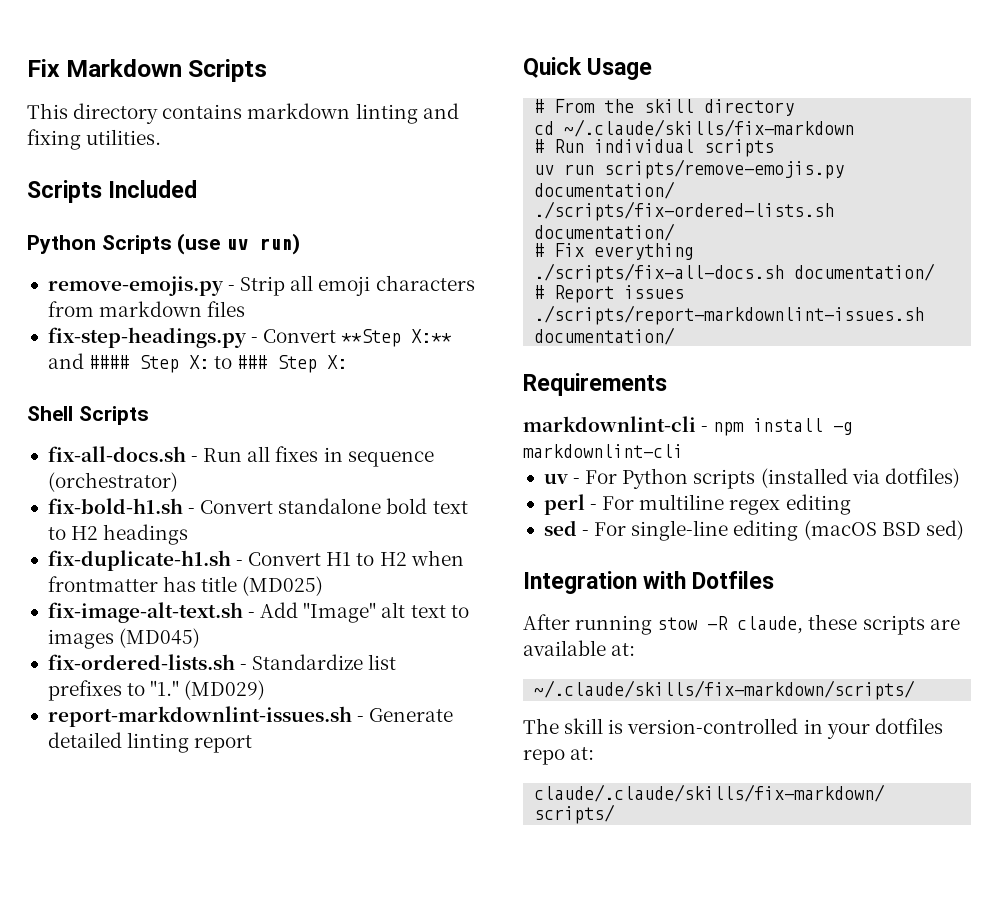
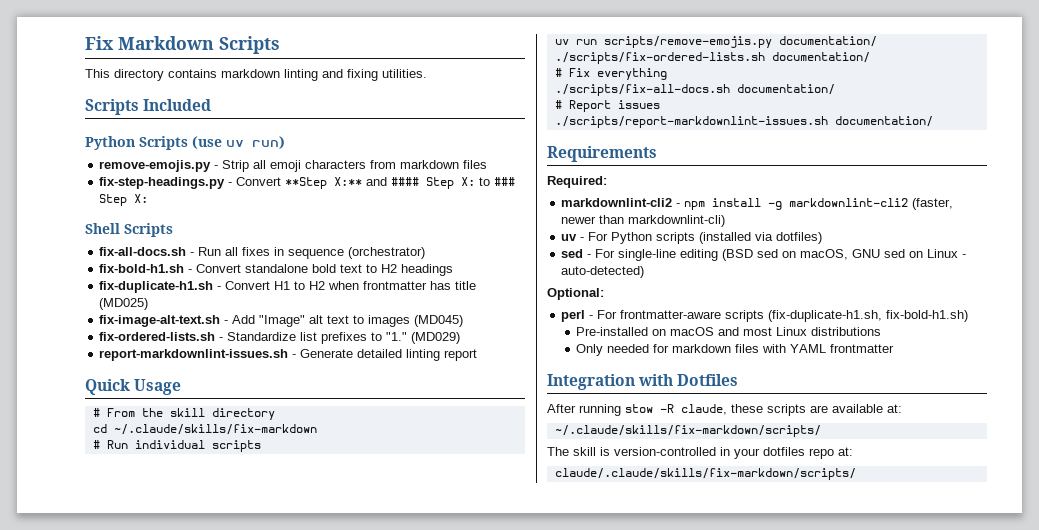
[523,416,696,432] markdownlint-cli -> [547,176,607,188] [561,198,673,207] Required: // markdownlint-cli2
[523,444,683,458] markdownlint-cli -> [789,198,954,210] [561,215,726,227] markdownlint-cli2 (faster, newer than markdownlint-cli)
[543,494,851,515] // perl - For multiline regex editing -> (823, 238) none
[803,520,964,540] (macOS BSD sed) -> [722,249,967,261] [561,266,645,278] [547,288,604,300] [561,310,969,322] [576,327,882,336] [576,344,895,356] (BSD sed on macOS, GNU sed on Linux - auto-detected) // Optional: // perl - For frontmatter-aware scripts (fix-duplicate-h1.sh, fix-bold-h1.sh) // Pre-installed on macOS and most Linux distributions // Only needed for markdown files with YAML frontmatter

